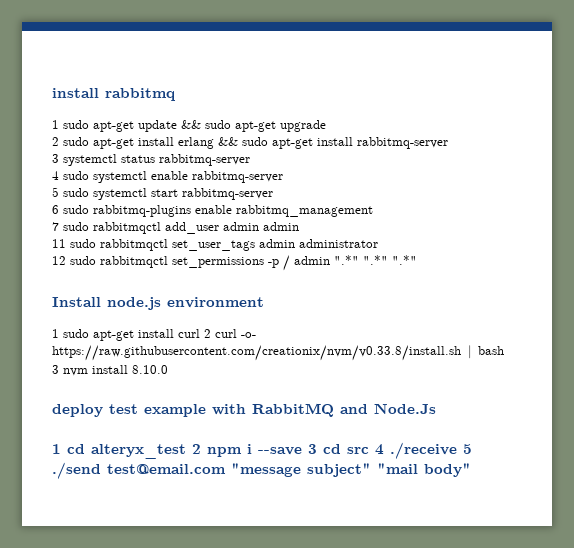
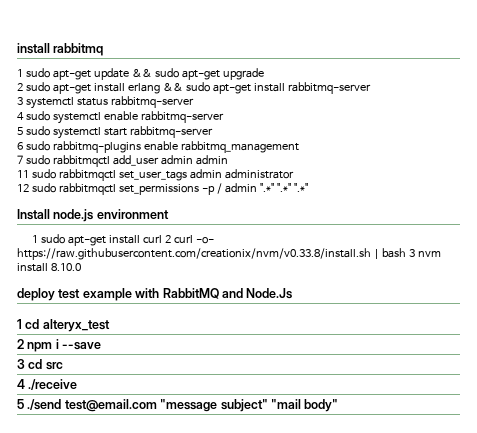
(186, 451) none -> (110, 325) //
(302, 451) none -> (102, 346) //
(369, 450) none -> (63, 366) //
(457, 450) none -> (78, 384) //

